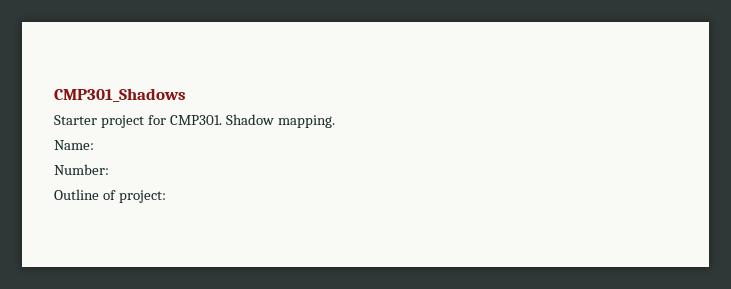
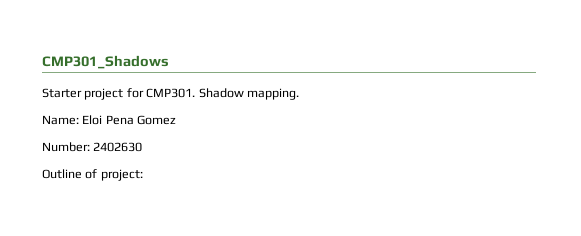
(94, 145) none -> [82,115,177,125] Eloi Pena Gomez
(109, 169) none -> [93,142,143,152] 2402630

